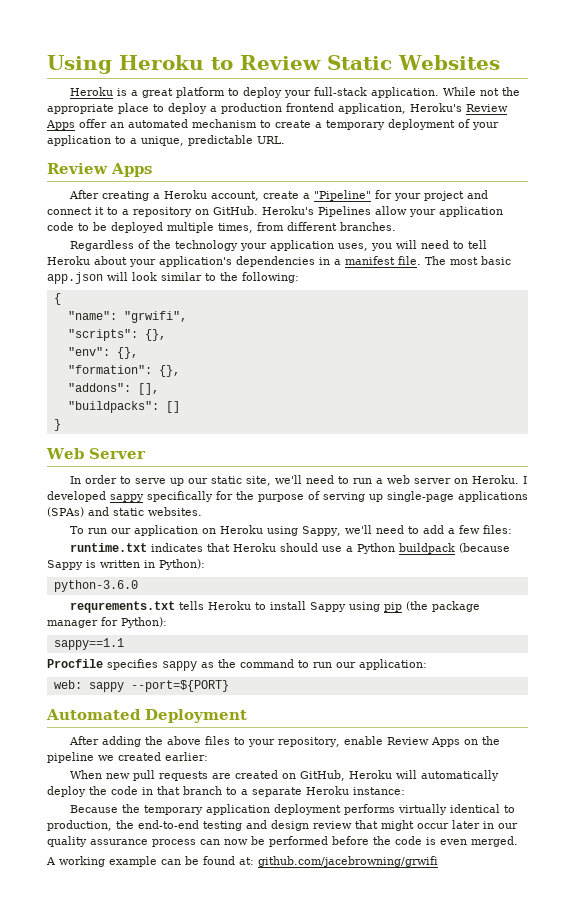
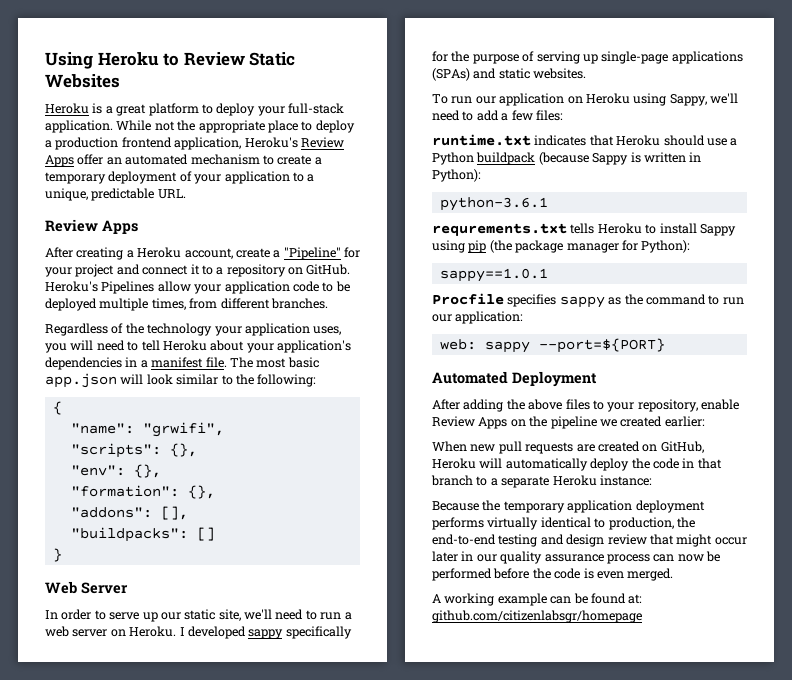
[53,580,138,592] python-3.6.0 -> [439,197,548,211] python-3.6.1
[53,638,124,650] sappy==1.1 -> [439,268,548,282] sappy==1.0.1
[258,856,438,867] github.com/jacebrowning/grwifi -> [432,610,642,623] github.com/citizenlabsgr/homepage

